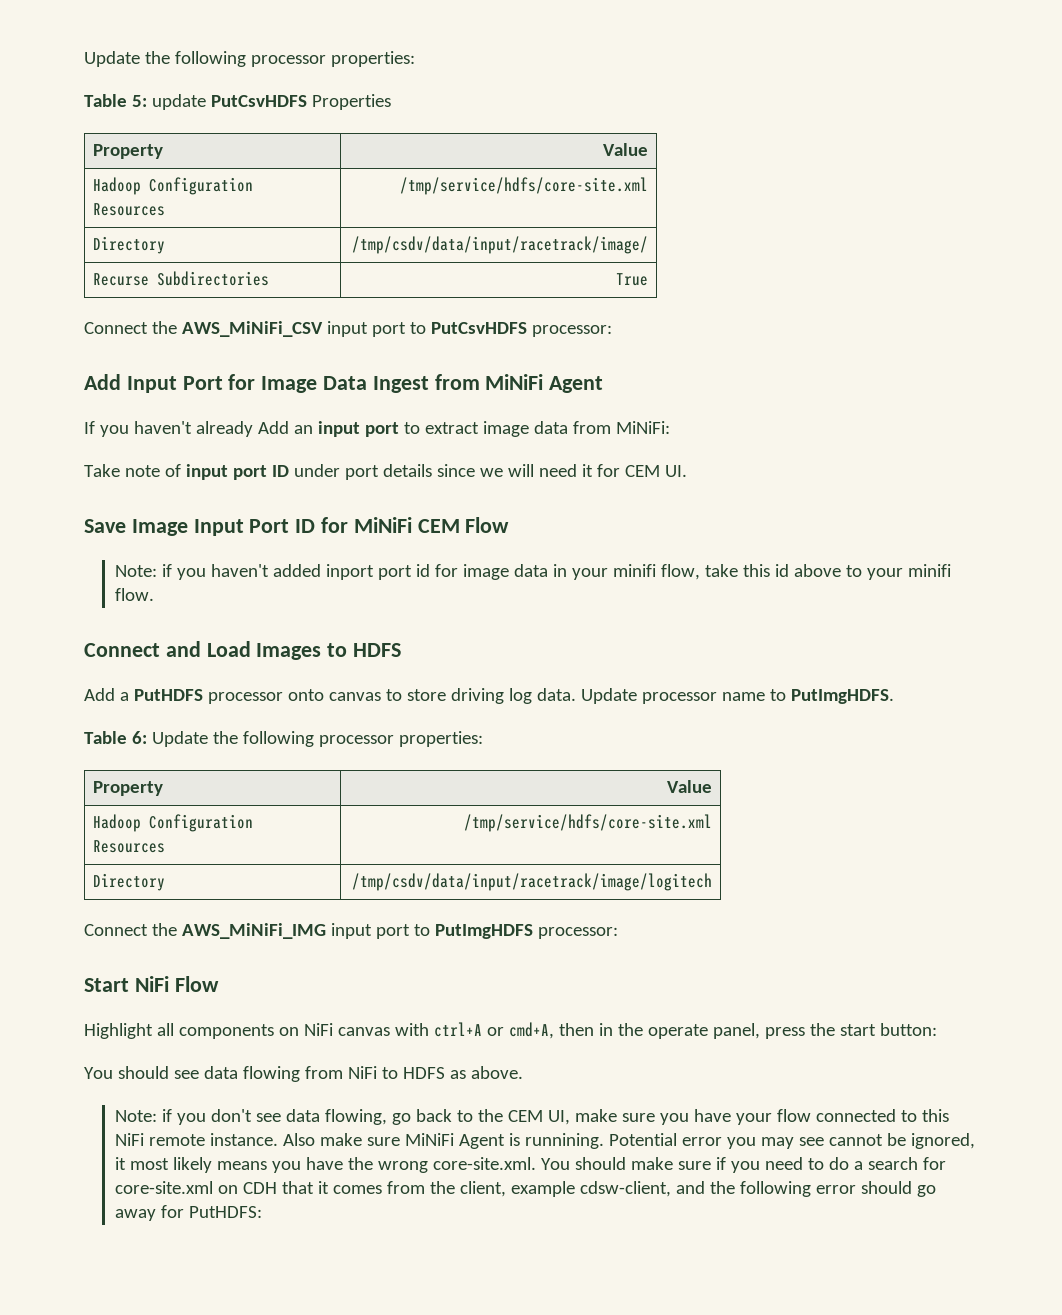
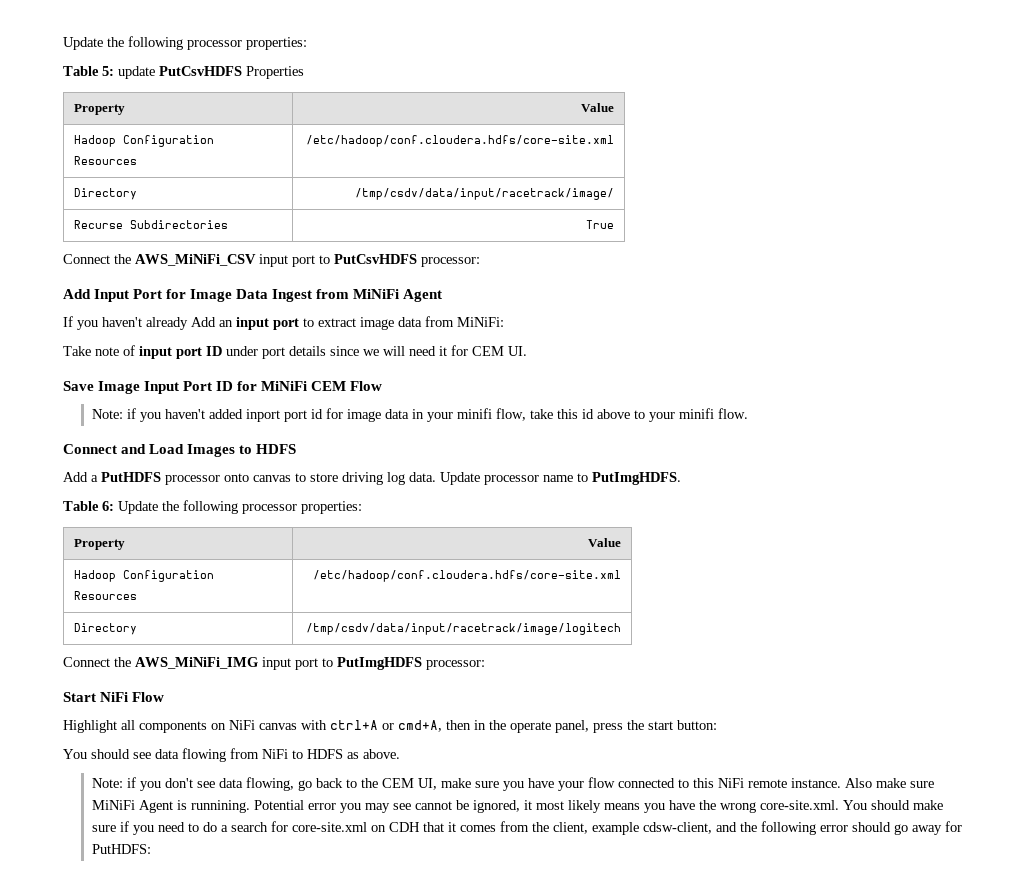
[399,177,648,195] /tmp/service/hdfs/core-site.xml -> [305,135,614,147] /etc/hadoop/conf.cloudera.hdfs/core-site.xml
[463,814,712,832] /tmp/service/hdfs/core-site.xml -> [312,570,621,582] /etc/hadoop/conf.cloudera.hdfs/core-site.xml

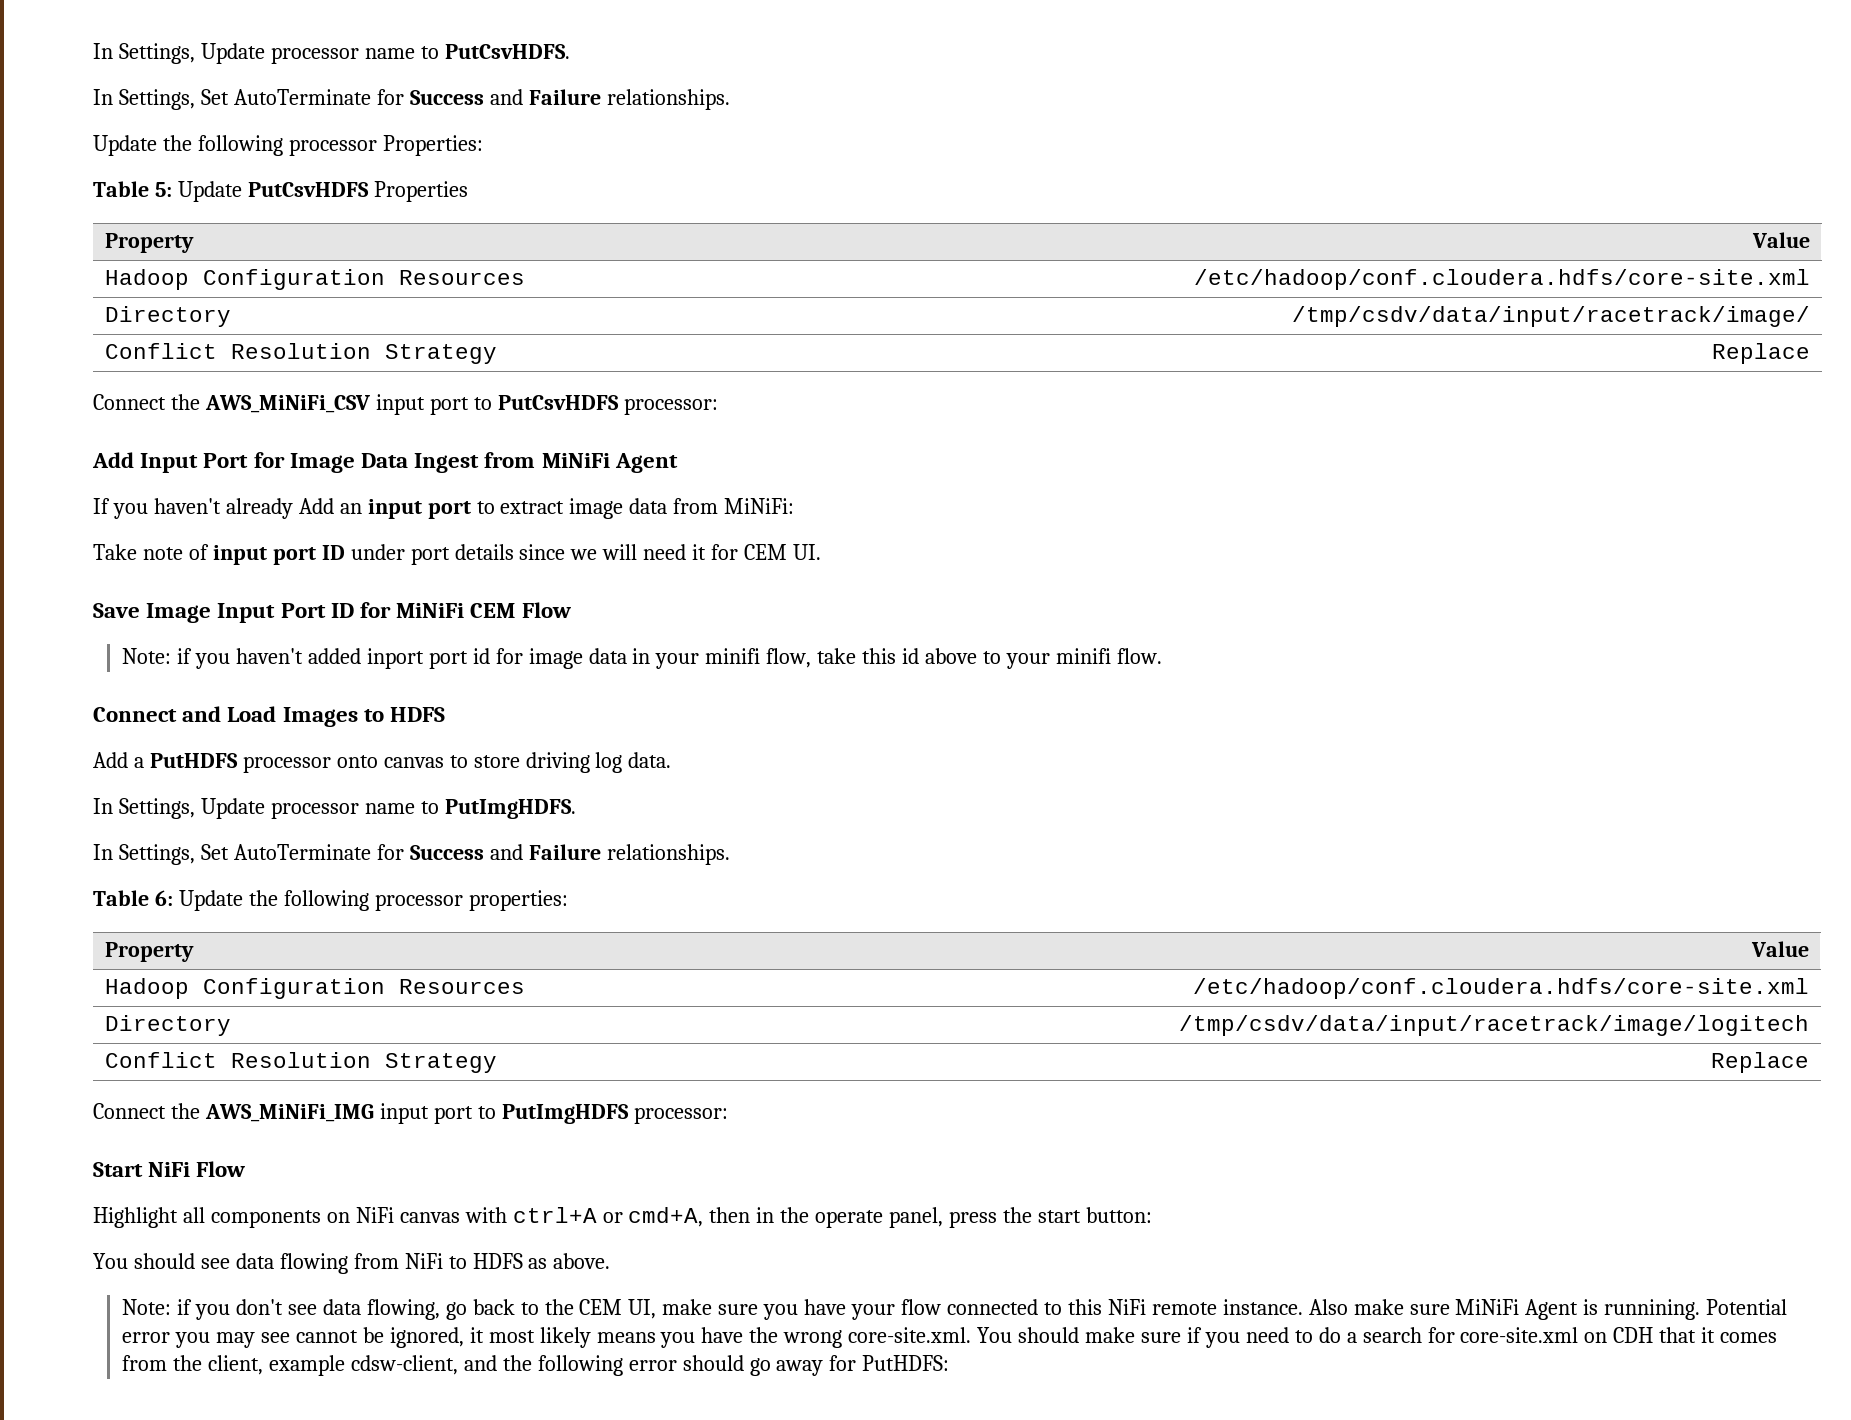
[63,36,307,50] Update the following processor properties: -> [93,43,570,64] [93,89,730,110] [93,135,483,156] In Settings, Update processor name to PutCsvHDFS. // In Settings, Set AutoTerminate for Success and Failure relationships. // Update the following processor Properties:
[118,66,155,79] update -> [177,181,242,202] Update
[74,220,229,229] [585,220,614,229] Recurse Subdirectories | True -> [104,343,497,364] [1712,343,1811,364] Conflict Resolution Strategy | Replace
(436, 477) none -> [93,798,195,819] // In Settings,
(681, 478) none -> [93,844,730,865] // In Settings, Set AutoTerminate for Success and Failure relationships.
(621, 629) none -> [104,1052,497,1073] [1711,1052,1810,1073] // Conflict Resolution Strategy | Replace

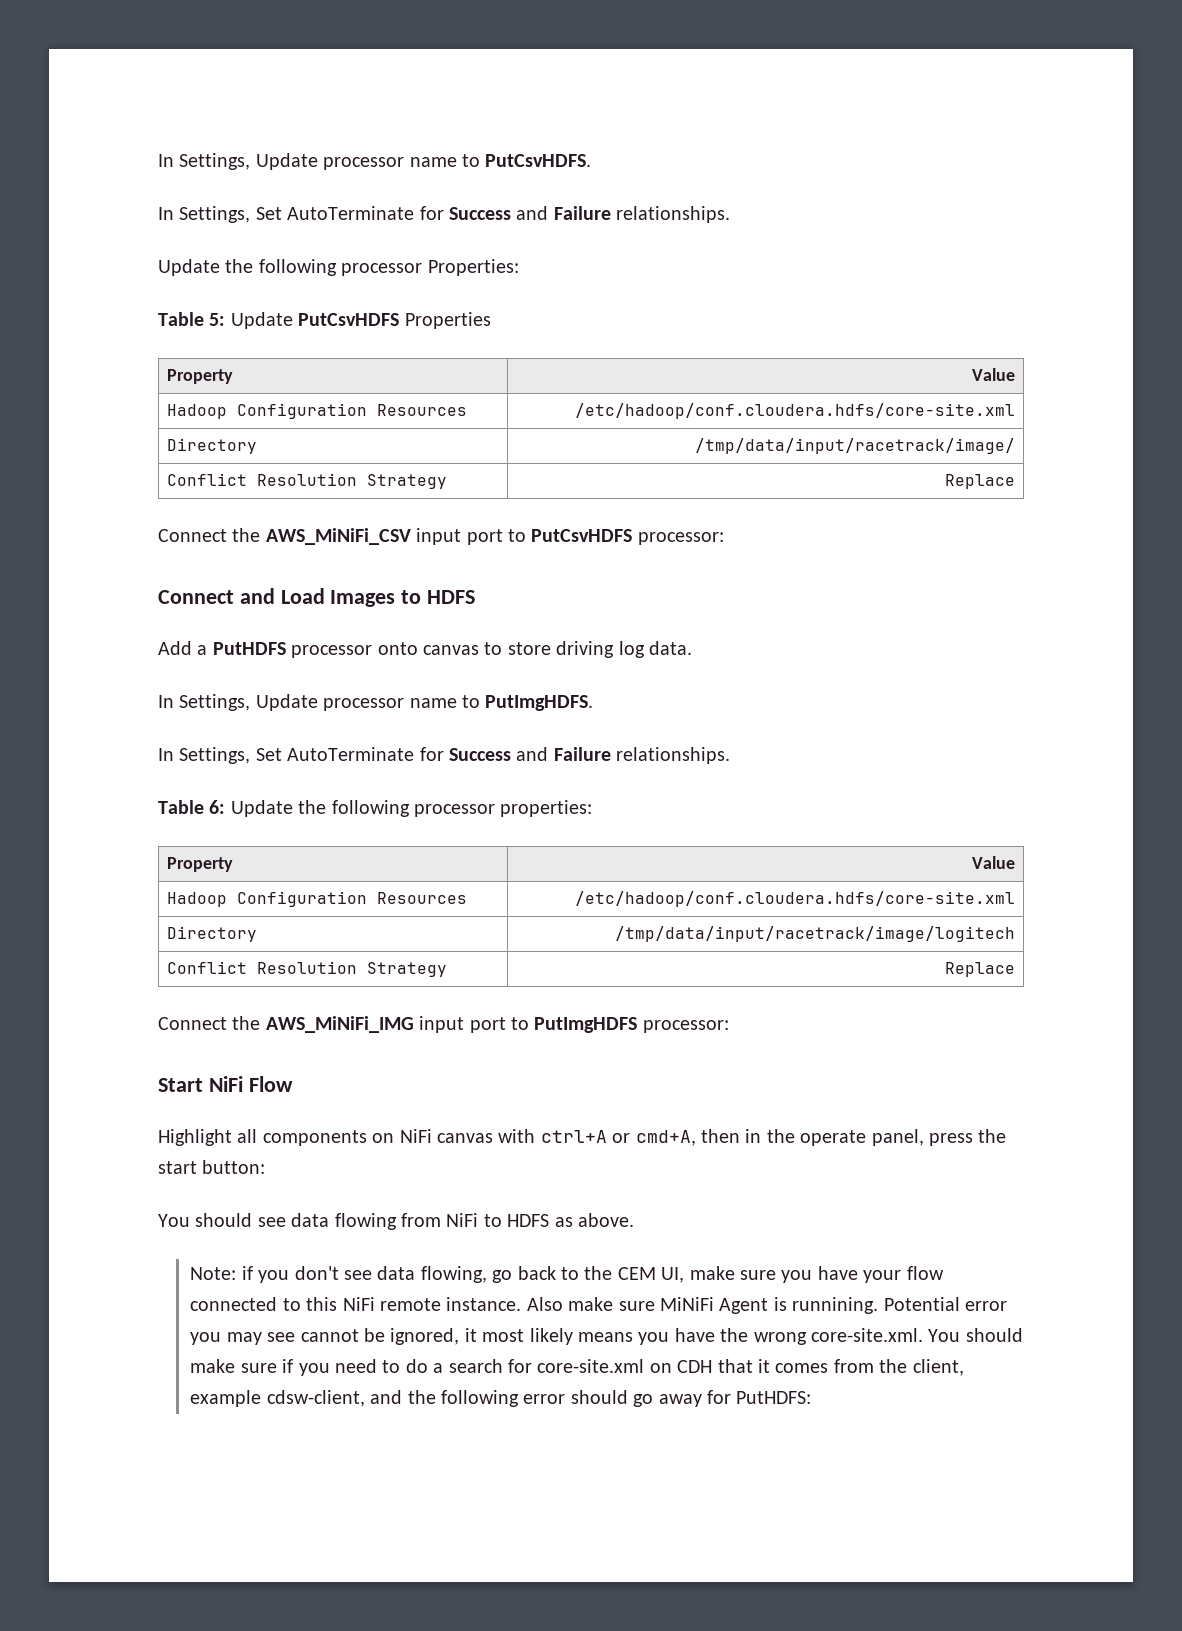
[1292,306,1811,327] /tmp/csdv/data/input/racetrack/image/ -> [695,438,1016,454] /tmp/data/input/racetrack/image/
[92,452,678,473] [93,498,795,519] [93,544,822,565] [93,602,571,623] [122,648,1162,669] // Add Input Port for Image Data Ingest from MiNiFi Agent // If you haven't already Add an input port to extract image data from MiNiFi: // Take note of input port ID under port details since we will need it for CEM UI. // Save Image Input Port ID for MiNiFi CEM Flow // Note: if you haven't added inport port id for image data in your minifi flow, take this id above to your minifi flow. -> (724, 538) none
[1179,1015,1810,1036] /tmp/csdv/data/input/racetrack/image/logitech -> [615,926,1016,942] /tmp/data/input/racetrack/image/logitech

